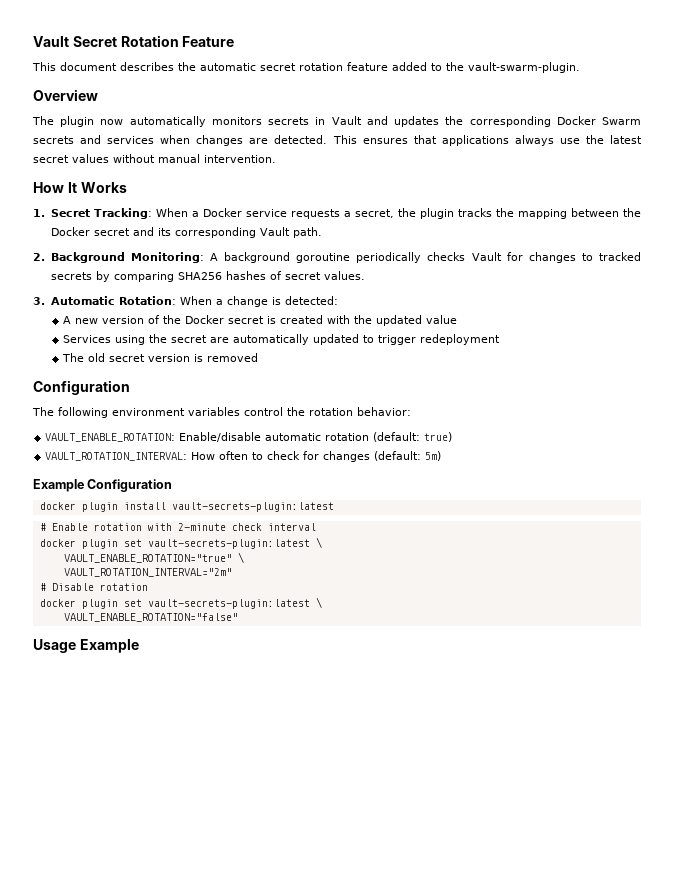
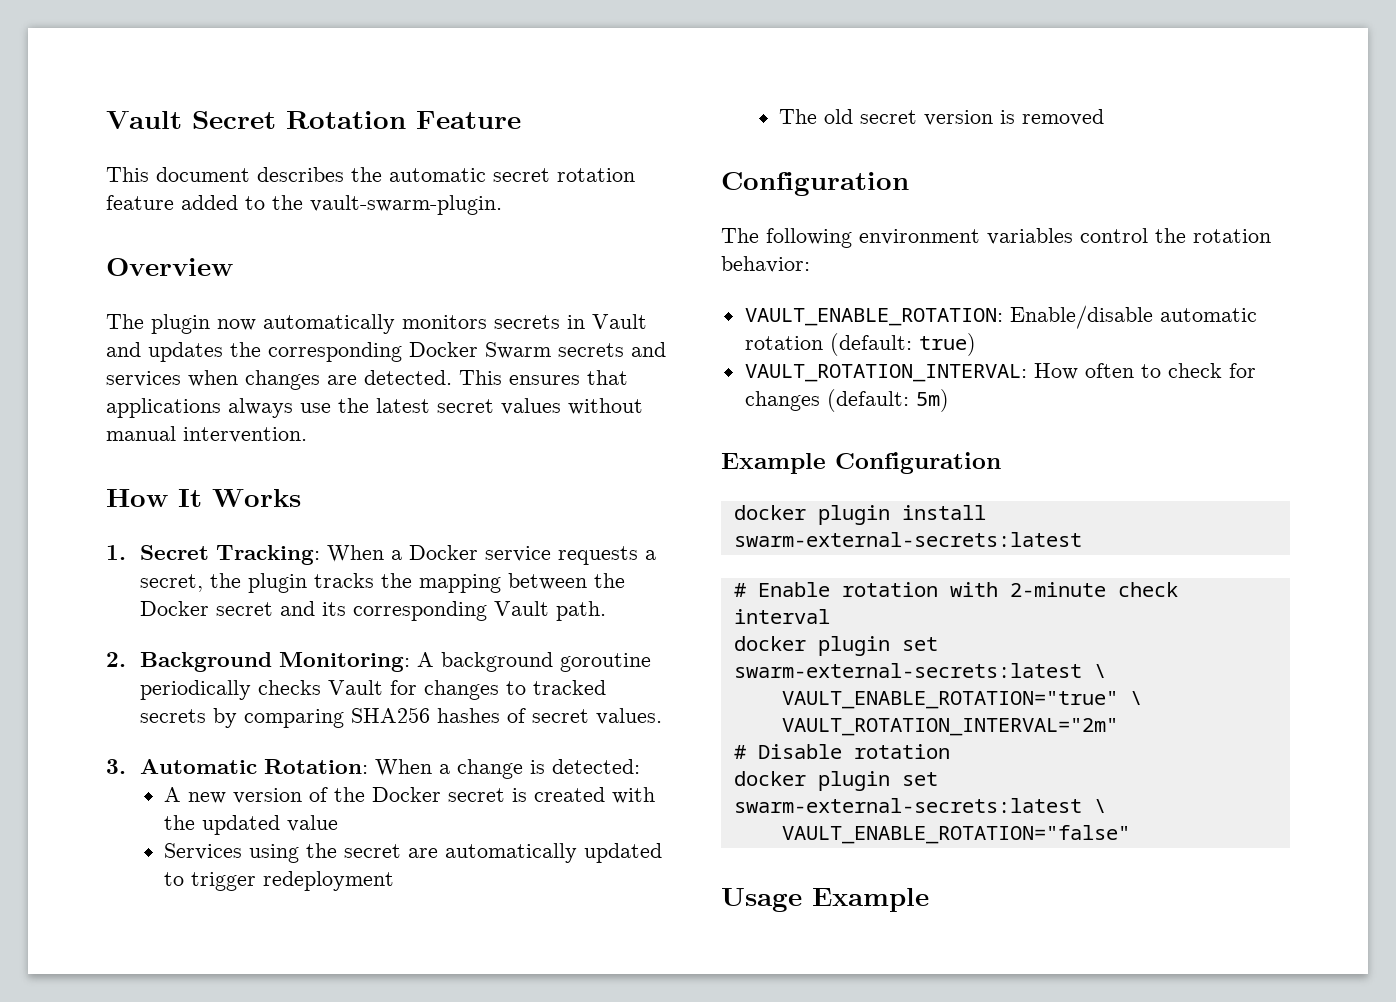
[171,502,334,512] vault-secrets-plugin:latest -> [733,532,1082,547] swarm-external-secrets:latest
[147,539,310,549] vault-secrets-plugin:latest -> [733,663,1082,678] swarm-external-secrets:latest
[147,599,310,609] vault-secrets-plugin:latest -> [733,798,1082,813] swarm-external-secrets:latest

